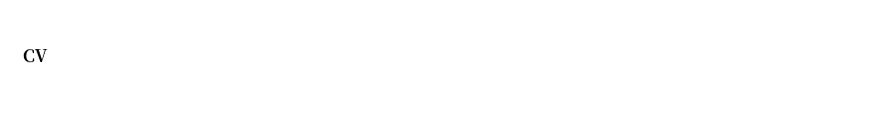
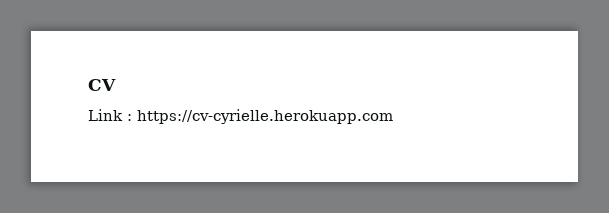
(48, 55) none -> [88,109,393,124] // Link : https://cv-cyrielle.herokuapp.com

